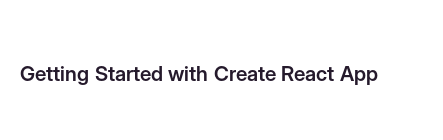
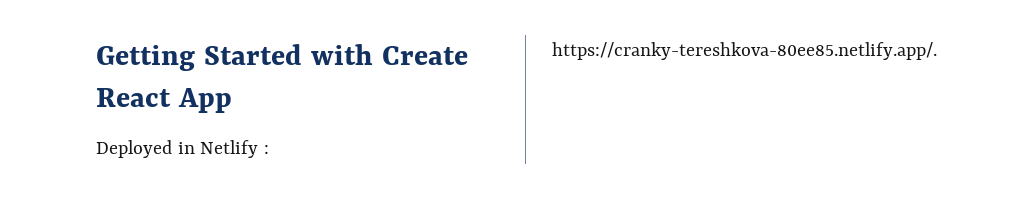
(378, 75) none -> [96,140,270,158] [552,42,937,60] // Deployed in Netlify : https://cranky-tereshkova-80ee85.netlify.app/.

